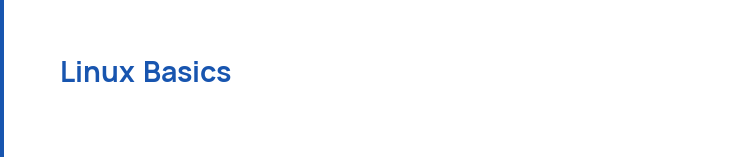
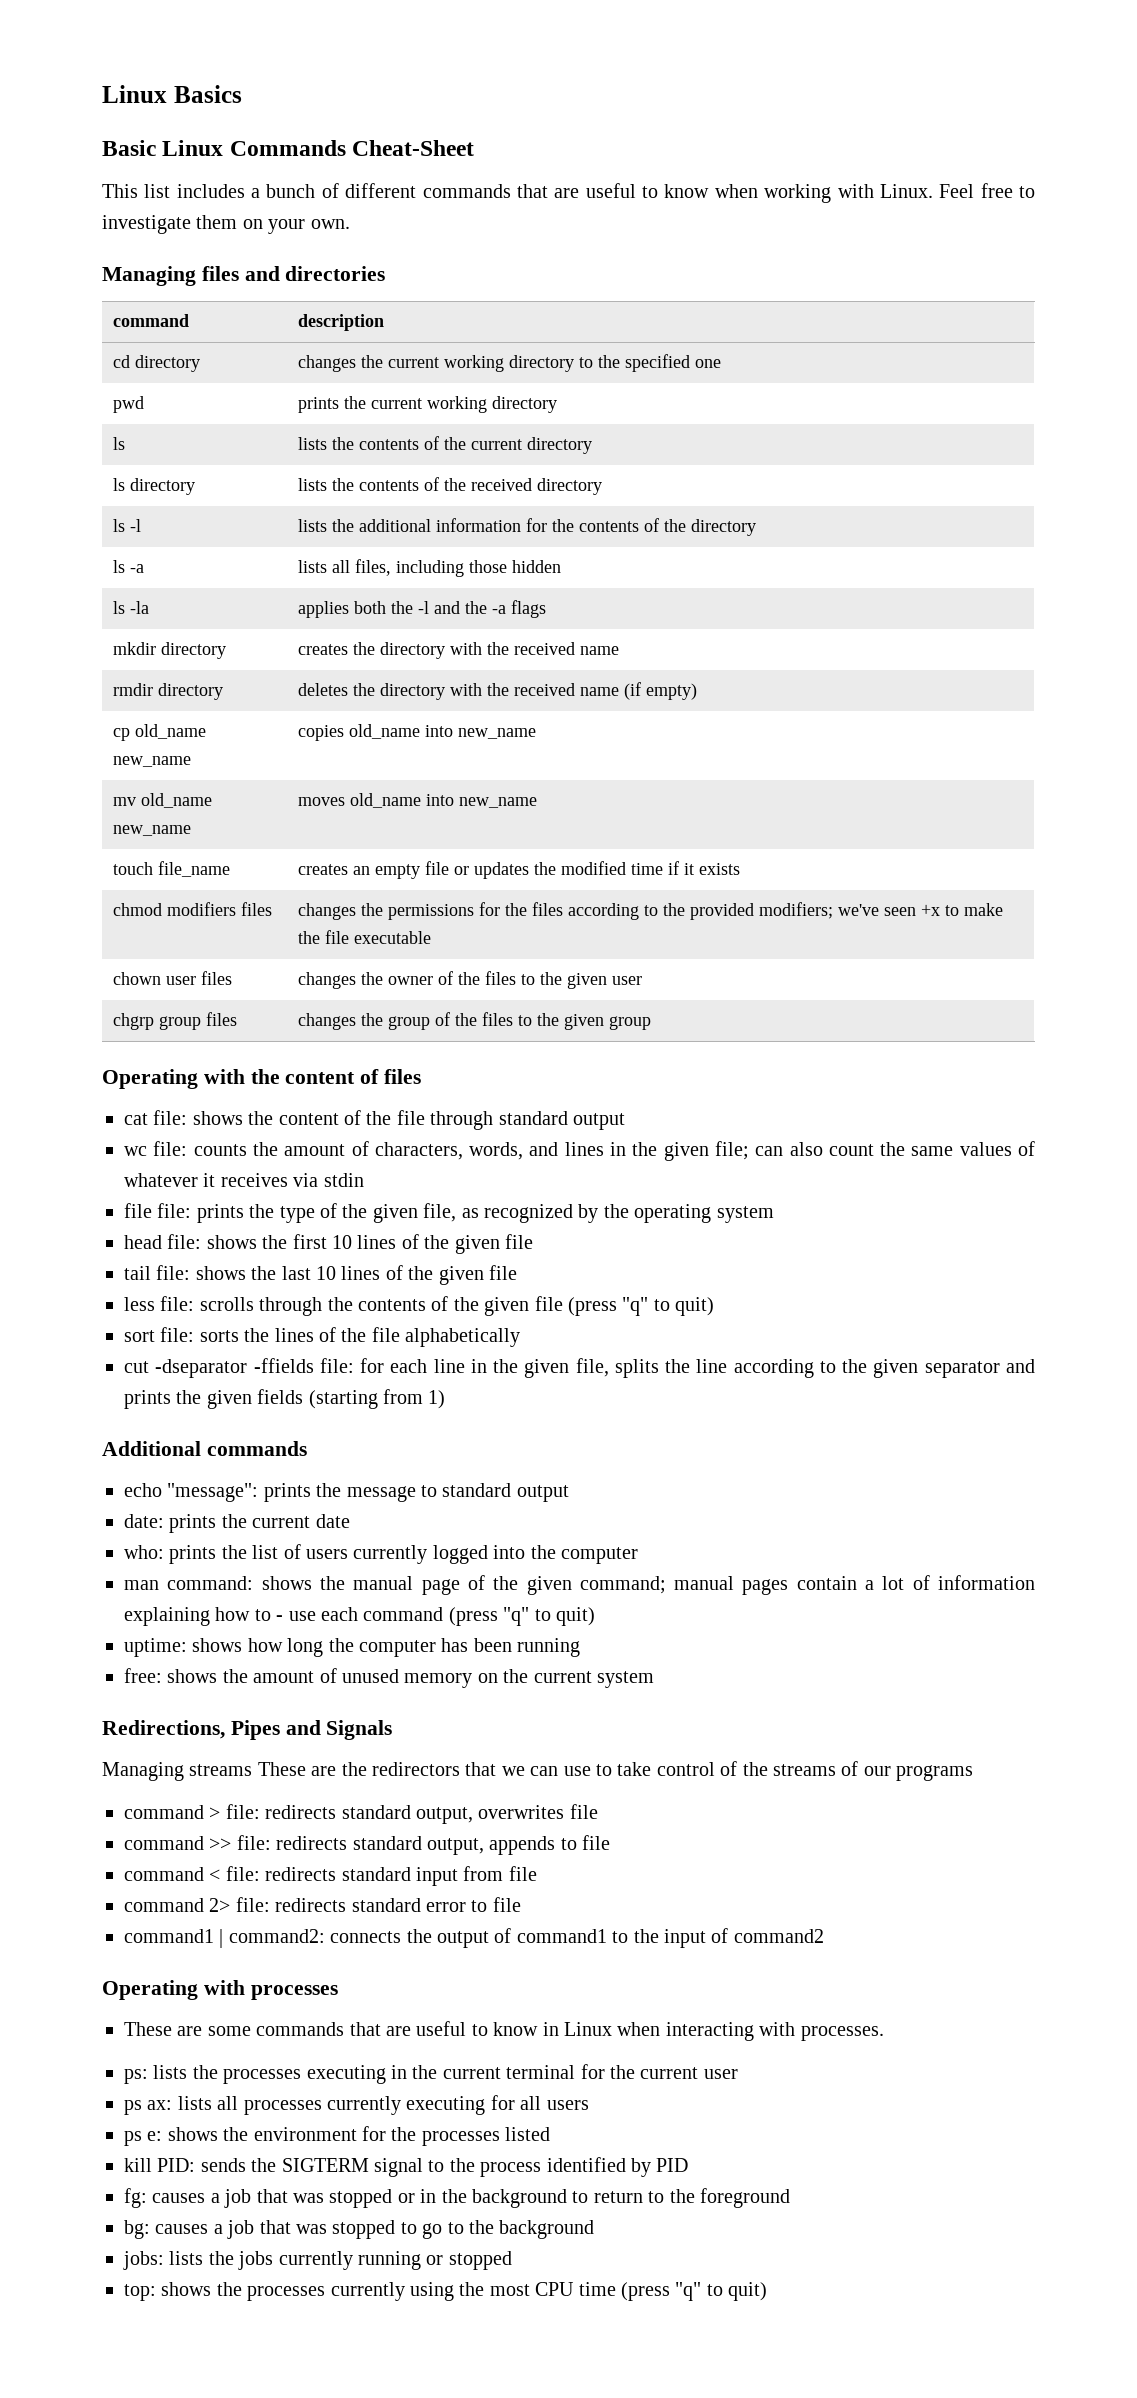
(231, 71) none -> [102,140,475,156] [102,183,1035,203] [102,215,350,234] [102,266,386,286] [112,314,189,327] [297,314,384,331] [112,355,200,372] [297,354,721,372] [112,396,144,413] [297,396,557,413] [112,437,125,450] [297,436,592,454] [112,478,195,495] [297,477,602,495] [112,519,141,532] [297,518,756,536] [112,560,144,573] [297,559,561,577] [112,601,149,614] [297,600,546,618] [112,642,226,659] [297,642,619,659] [112,683,223,700] [297,682,697,700] [112,724,206,741] [112,756,191,767] [297,724,536,741] [112,793,212,808] [112,825,191,836] [297,793,537,808] [112,861,230,877] [297,861,740,879] [112,902,272,916] [297,902,1003,920] [297,930,431,944] [112,971,232,985] [297,971,642,989] [112,1012,237,1030] [297,1012,651,1030] [102,1069,422,1089] [124,1110,625,1130] [124,1141,1035,1161] [124,1173,364,1187] [124,1203,774,1223] [124,1234,533,1254] [124,1265,517,1285] [124,1296,715,1316] [124,1327,521,1347] [124,1358,1036,1378] [124,1389,446,1409] [102,1441,307,1456] [124,1483,569,1502] [124,1514,350,1533] [124,1544,638,1564] [124,1575,1035,1595] [124,1607,595,1626] [124,1638,581,1657] [124,1668,654,1688] [102,1720,393,1740] [102,1761,974,1781] [124,1804,598,1824] [124,1835,611,1855] [124,1866,537,1886] [124,1897,521,1912] [124,1928,824,1948] [102,1980,338,2000] [124,2021,884,2041] [124,2064,738,2084] [124,2095,589,2115] [124,2126,551,2146] [124,2157,689,2177] [124,2188,790,2208] [124,2220,595,2239] [123,2251,512,2270] [124,2282,768,2301] // Basic Linux Commands Cheat-Sheet // This list includes a bunch of different commands that are useful to know when working with Linux. Feel free to investigate them on your own. // Managing files and directories // command | description // cd directory | changes the current working directory to the specified one // pwd | prints the current working directory // ls | lists the contents of the current directory // ls directory | lists the contents of the received directory // ls -l | lists the additional information for the contents of the directory // ls -a | lists all files, including those hidden // ls -la | applies both the -l and the -a flags // mkdir directory | creates the directory with the received name // rmdir directory | deletes the directory with the received name (if empty) // cp old_name new_name | copies old_name into new_name // mv old_name new_name | moves old_name into new_name // touch file_name | creates an empty file or updates the modified time if it exists // chmod modifiers files | changes the permissions for the files according to the provided modifiers; we've seen +x to make the file executable // chown user files | changes the owner of the files to the given user // chgrp group files | changes the group of the files to the given group // Operating with the content of files // cat file: shows the content of the file through standard output // wc file: counts the amount of characters, words, and lines in the given file; can also count the same values of whatever it receives via stdin // file file: prints the type of the given file, as recognized by the operating system // head file: shows the first 10 lines of the given file // tail file: shows the last 10 lines of the given file // less file: scrolls through the contents of the given file (press "q" to quit) // sort file: sorts the lines of the file alphabetically // cut -dseparator -ffields file: for each line in the given file, splits the line according to the given separator and prints the given fields (starting from 1) // Additional commands // echo "message": prints the message to standard output // date: prints the current date // who: prints the list of users currently logged into the computer // man command: shows the manual page of the given command; manual pages contain a lot of information explaining how to - use each command (press "q" to quit) // uptime: shows how long the computer has been running // free: shows the amount of unused memory on the current system // Redirections, Pipes and Signals // Managing streams These are the redirectors that we can use to take control of the streams of our programs // command > file: redirects standard output, overwrites file // command >> file: redirects standard output, appends to file // command < file: redirects standard input from file // command 2> file: redirects standard error to file // command1 | command2: connects the output of command1 to the input of command2 // Operating with processes // These are some commands that are useful to know in Linux when interacting with processes. // ps: lists the processes executing in the current terminal for the current user // ps ax: lists all processes currently executing for all users // ps e: shows the environment for the processes listed // kill PID: sends the SIGTERM signal to the process identified by PID // fg: causes a job that was stopped or in the background to return to the foreground // bg: causes a job that was stopped to go to the background // jobs: lists the jobs currently running or stopped // top: shows the processes currently using the most CPU time (press "q" to quit)

